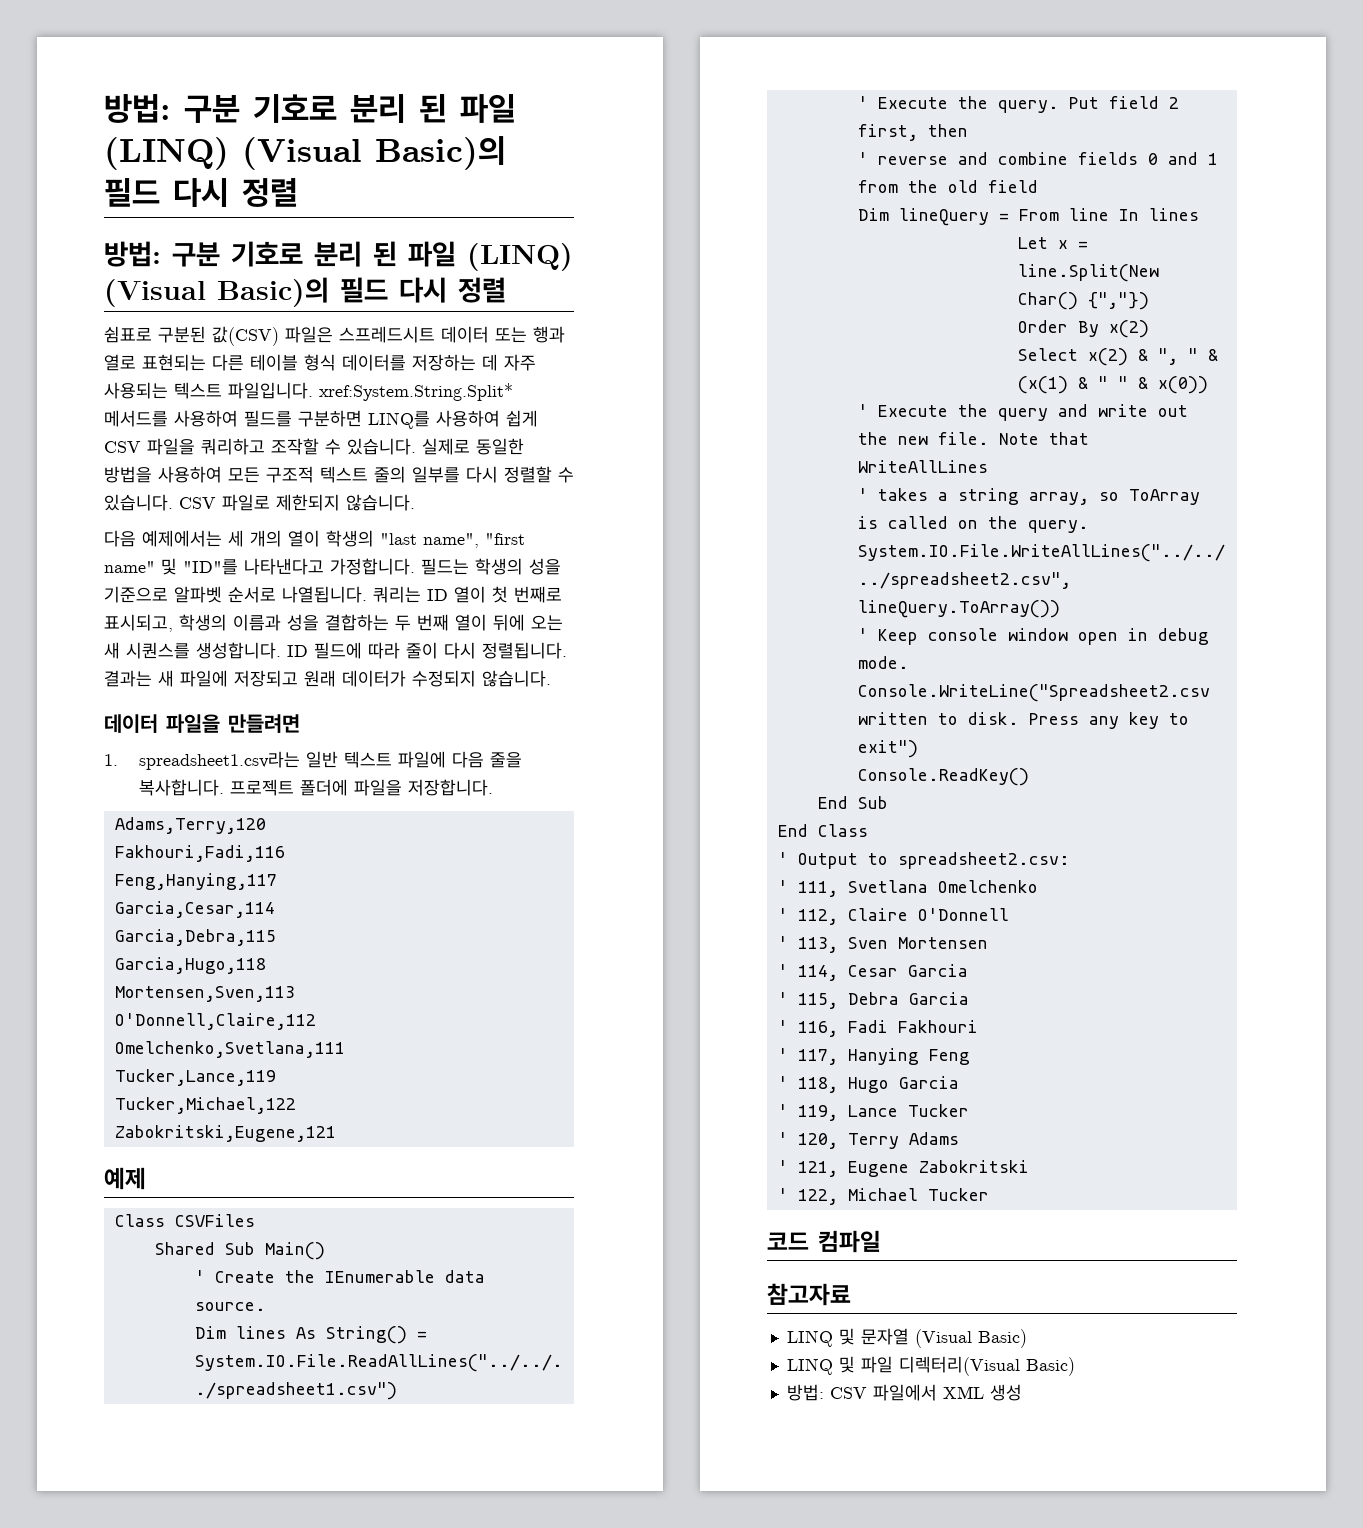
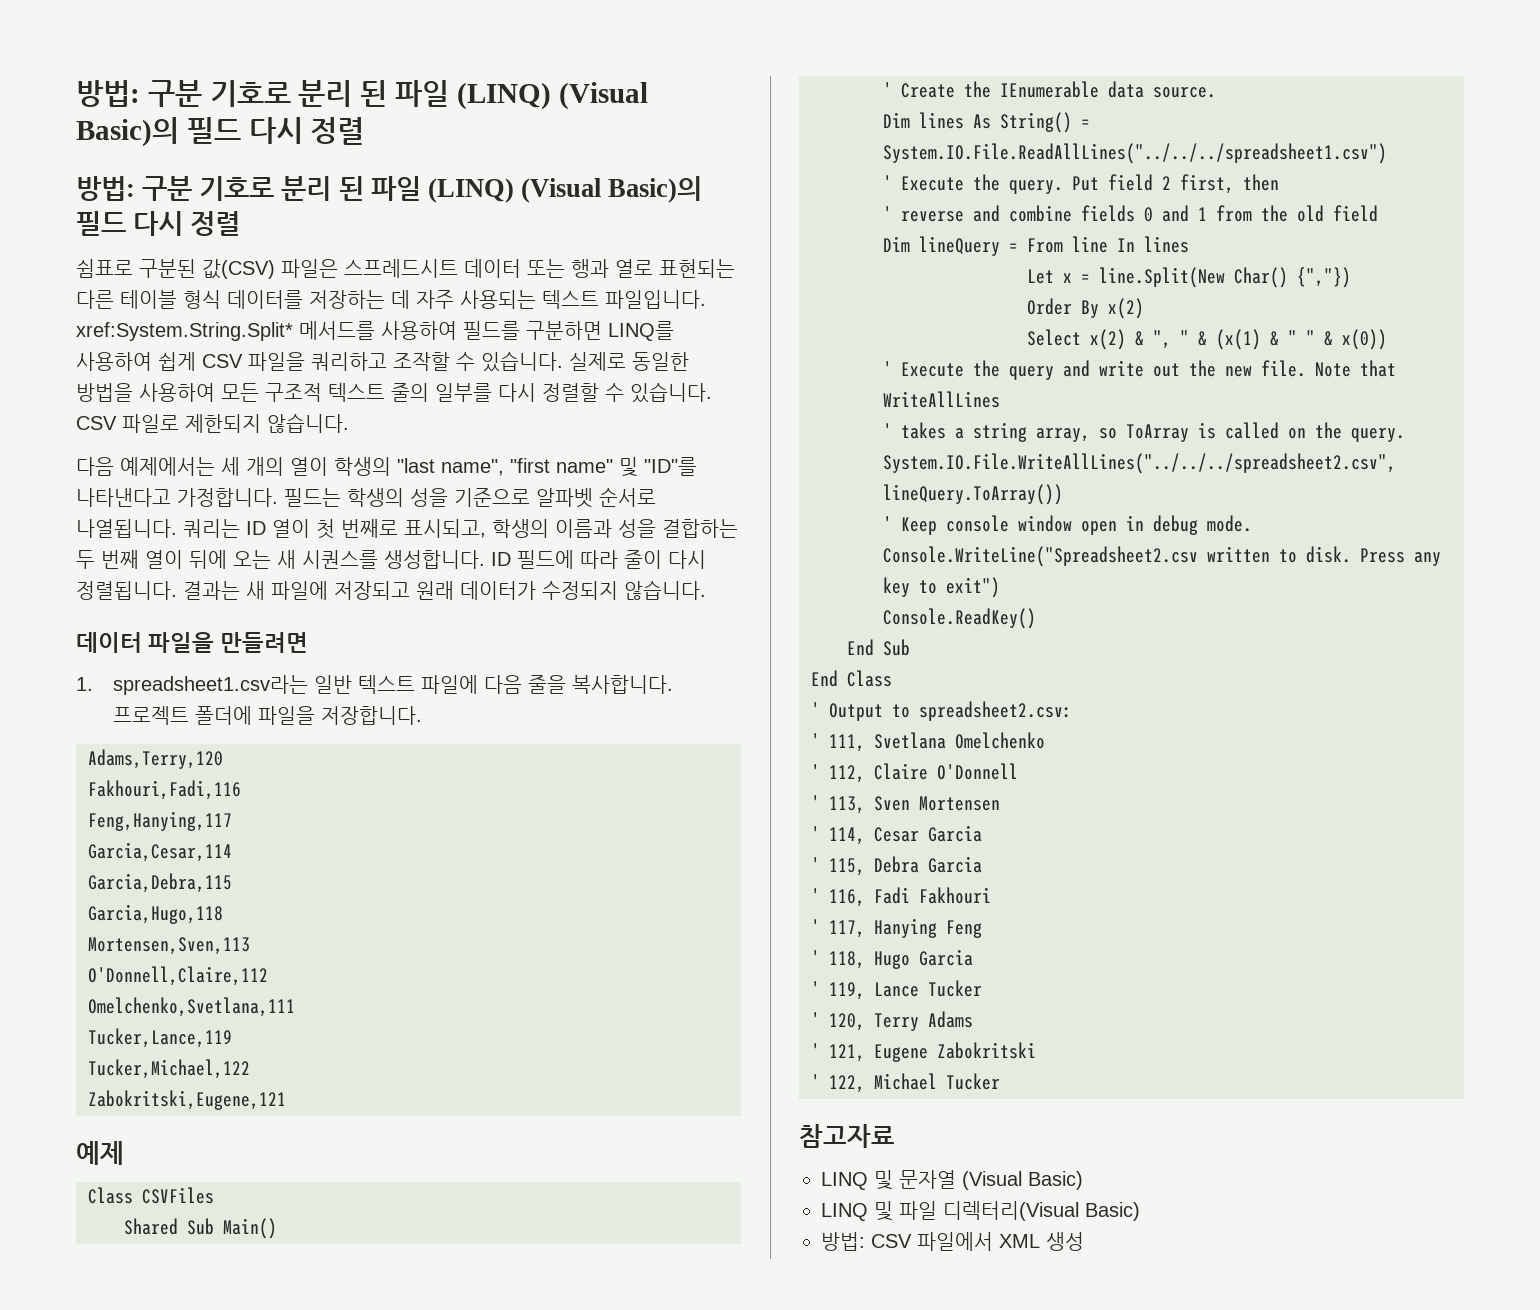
[767,1230,881,1253] // 코드 컴파일 -> (1000, 1081) none

